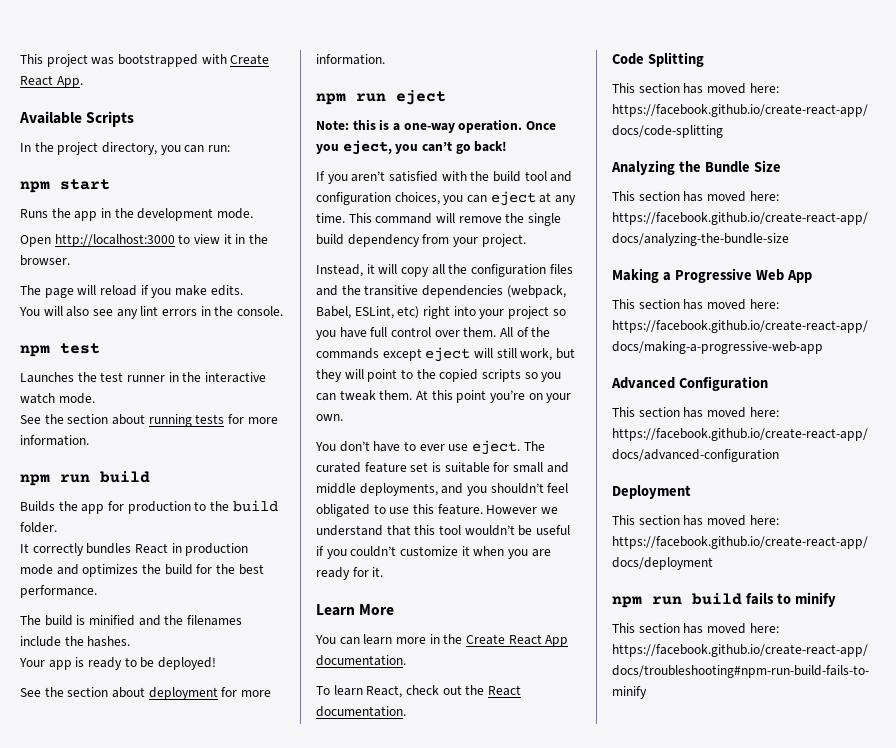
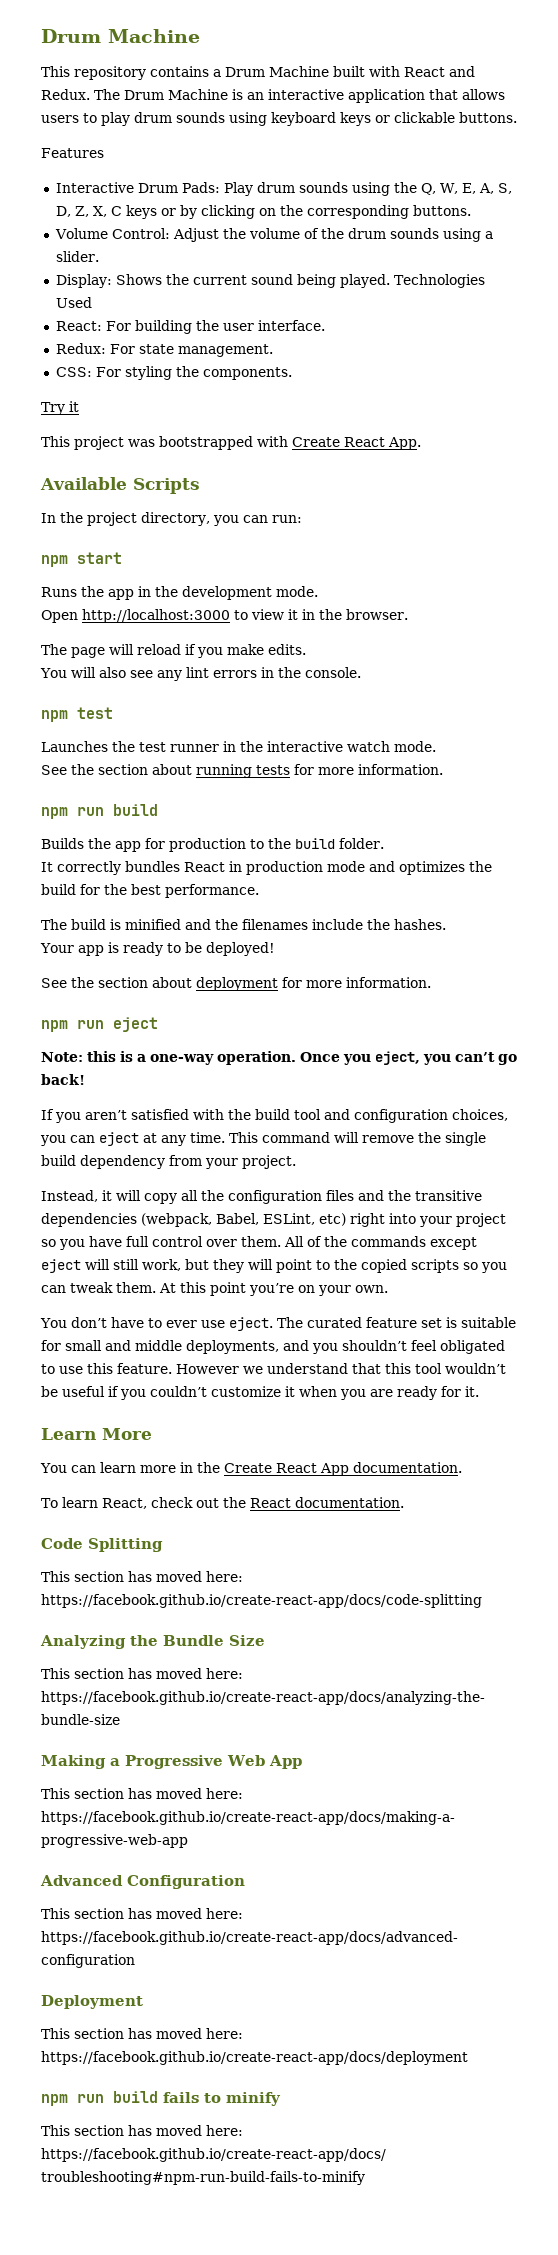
(20, 59) none -> [41,29,200,43] [41,66,475,80] [41,89,505,103] [41,112,517,126] [41,148,104,158] [55,182,512,196] [55,205,471,219] [54,228,493,242] [55,251,99,262] [55,274,485,288] [55,297,92,308] [55,320,325,334] [55,343,273,357] [55,366,292,380] [41,401,79,415] Drum Machine // This repository contains a Drum Machine built with React and Redux. The Drum Machine is an interactive application that allows users to play drum sounds using keyboard keys or clickable buttons. // Features // Interactive Drum Pads: Play drum sounds using the Q, W, E, A, S, D, Z, X, C keys or by clicking on the corresponding buttons. // Volume Control: Adjust the volume of the drum sounds using a slider. // Display: Shows the current sound being played. Technologies Used // React: For building the user interface. // Redux: For state management. // CSS: For styling the components. // Try it //

